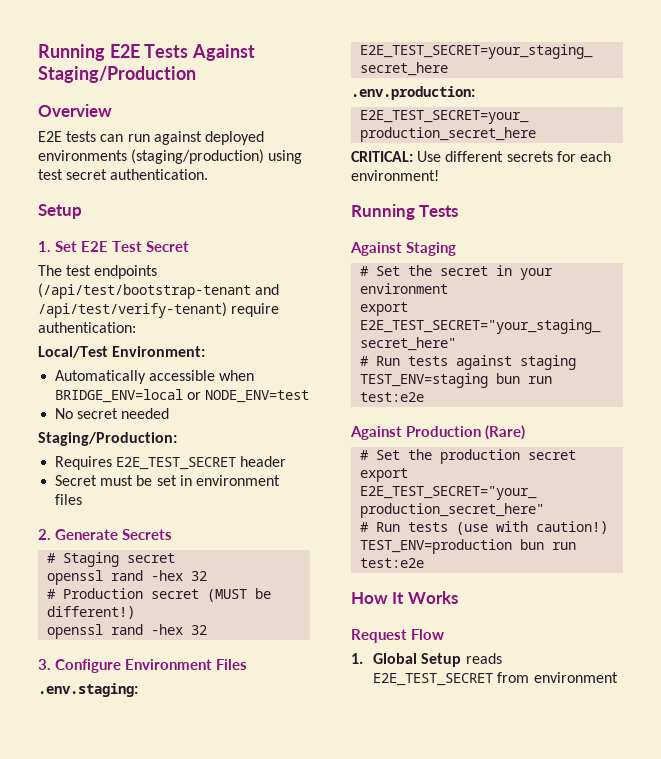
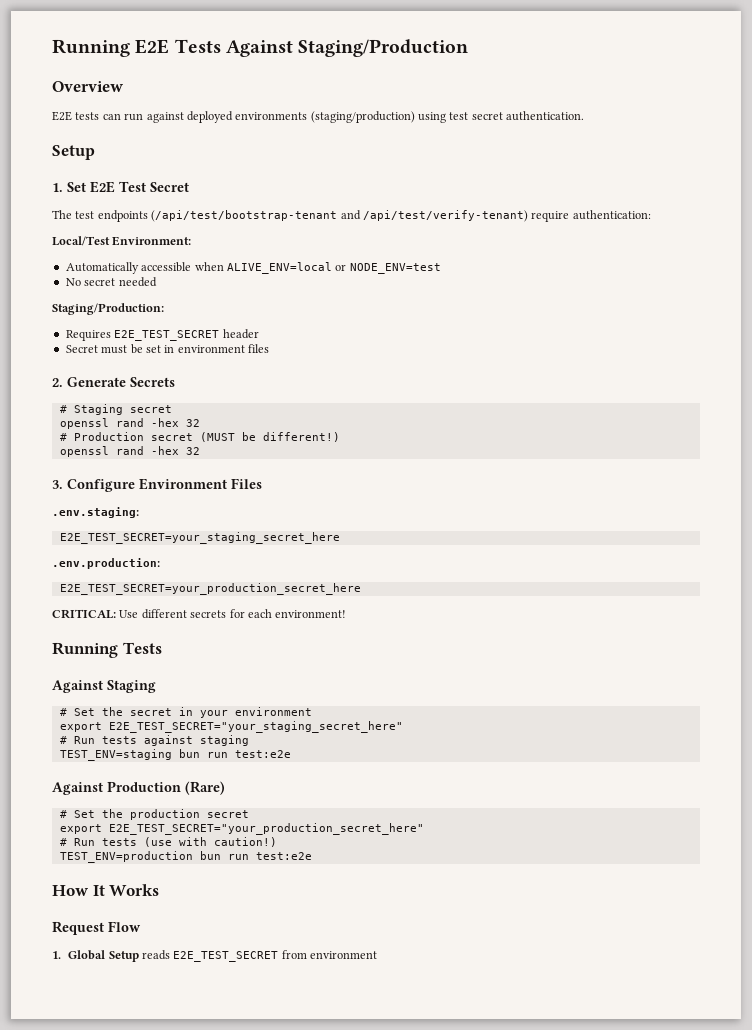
[55,389,184,403] BRIDGE_ENV=local -> [226,262,332,274] ALIVE_ENV=local

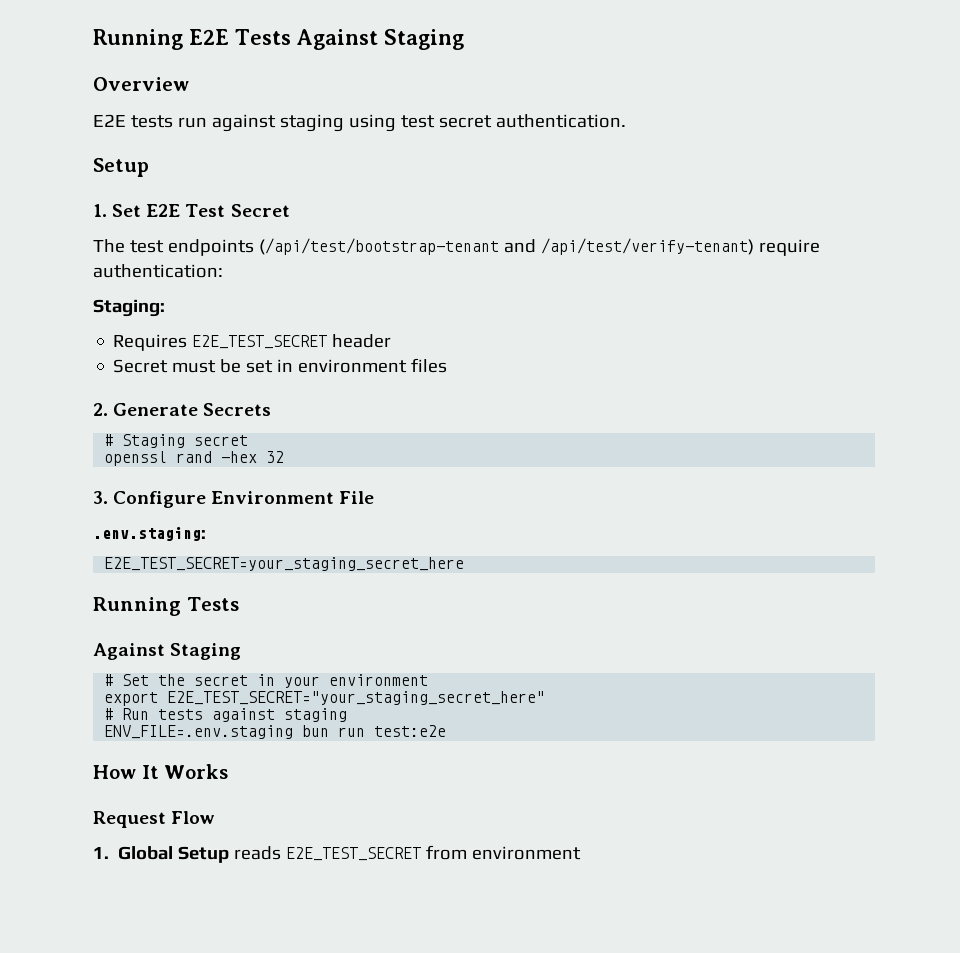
[298,39,469,57] Staging/Production -> [383,29,464,50] Staging
[102,113,121,120] can -> (173, 121) none
[186,111,415,123] deployed environments (staging/production) -> [279,114,344,132] staging
[52,236,192,246] [65,262,441,274] [65,277,157,287] [52,303,164,315] Local/Test Environment: // Automatically accessible when ALIVE_ENV=local or NODE_ENV=test // No secret needed // Staging/Production: -> [93,299,165,317] Staging:
[59,432,340,442] [59,446,200,457] // # Production secret (MUST be different!) // openssl rand -hex 32 -> (285, 457) none
[231,478,262,489] Files -> [339,491,375,504] File
[52,558,160,569] [59,583,361,595] [52,609,347,619] // .env.production: // E2E_TEST_SECRET=your_production_secret_here // CRITICAL: Use different secrets for each environment! -> (465, 564) none
[59,749,291,761] [52,781,225,795] [59,809,249,820] [59,823,424,835] [59,837,277,847] [59,851,193,863] TEST_ENV=staging bun run test:e2e // Against Production (Rare) // # Set the production secret // export E2E_TEST_SECRET="your_production_secret_here" // # Run tests (use with caution!) // TEST_ENV=production -> [104,725,294,739] ENV_FILE=.env.staging

